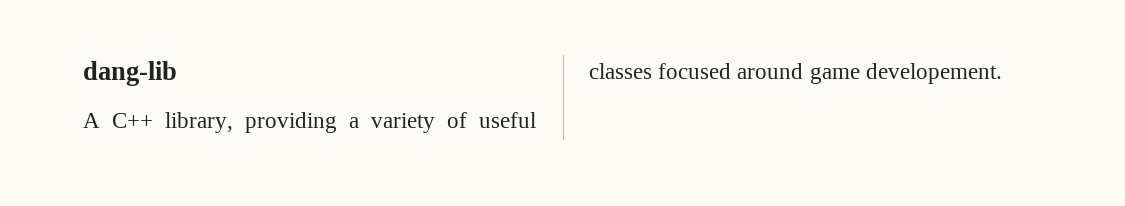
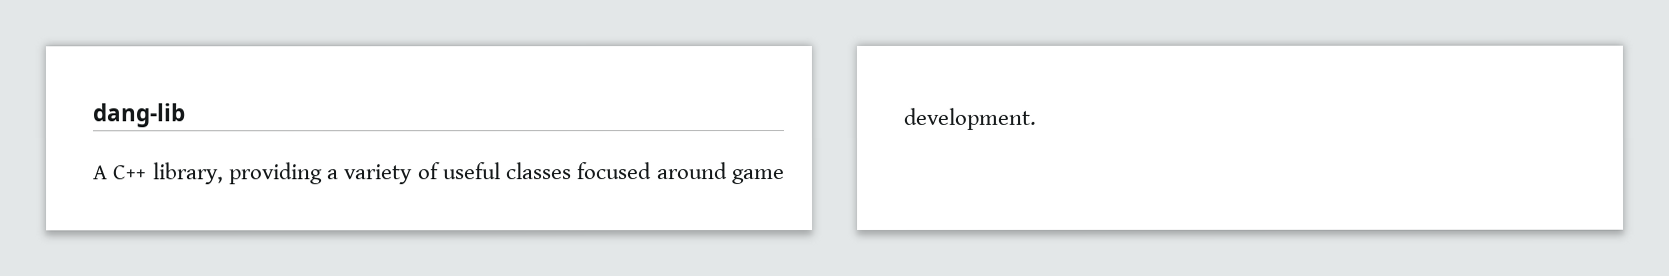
[865,63,1002,84] developement. -> [903,107,1036,130] development.

